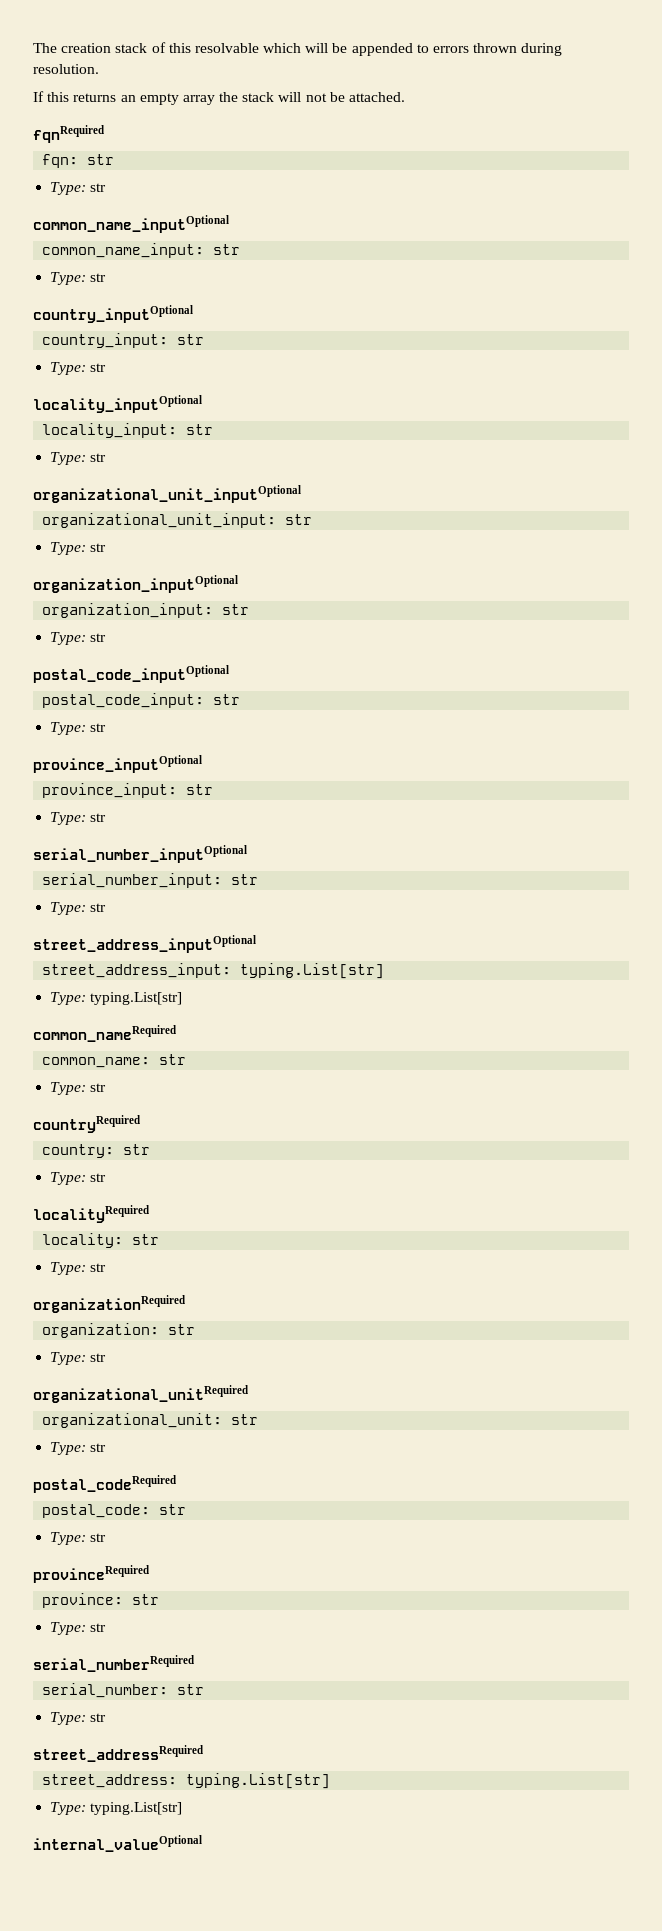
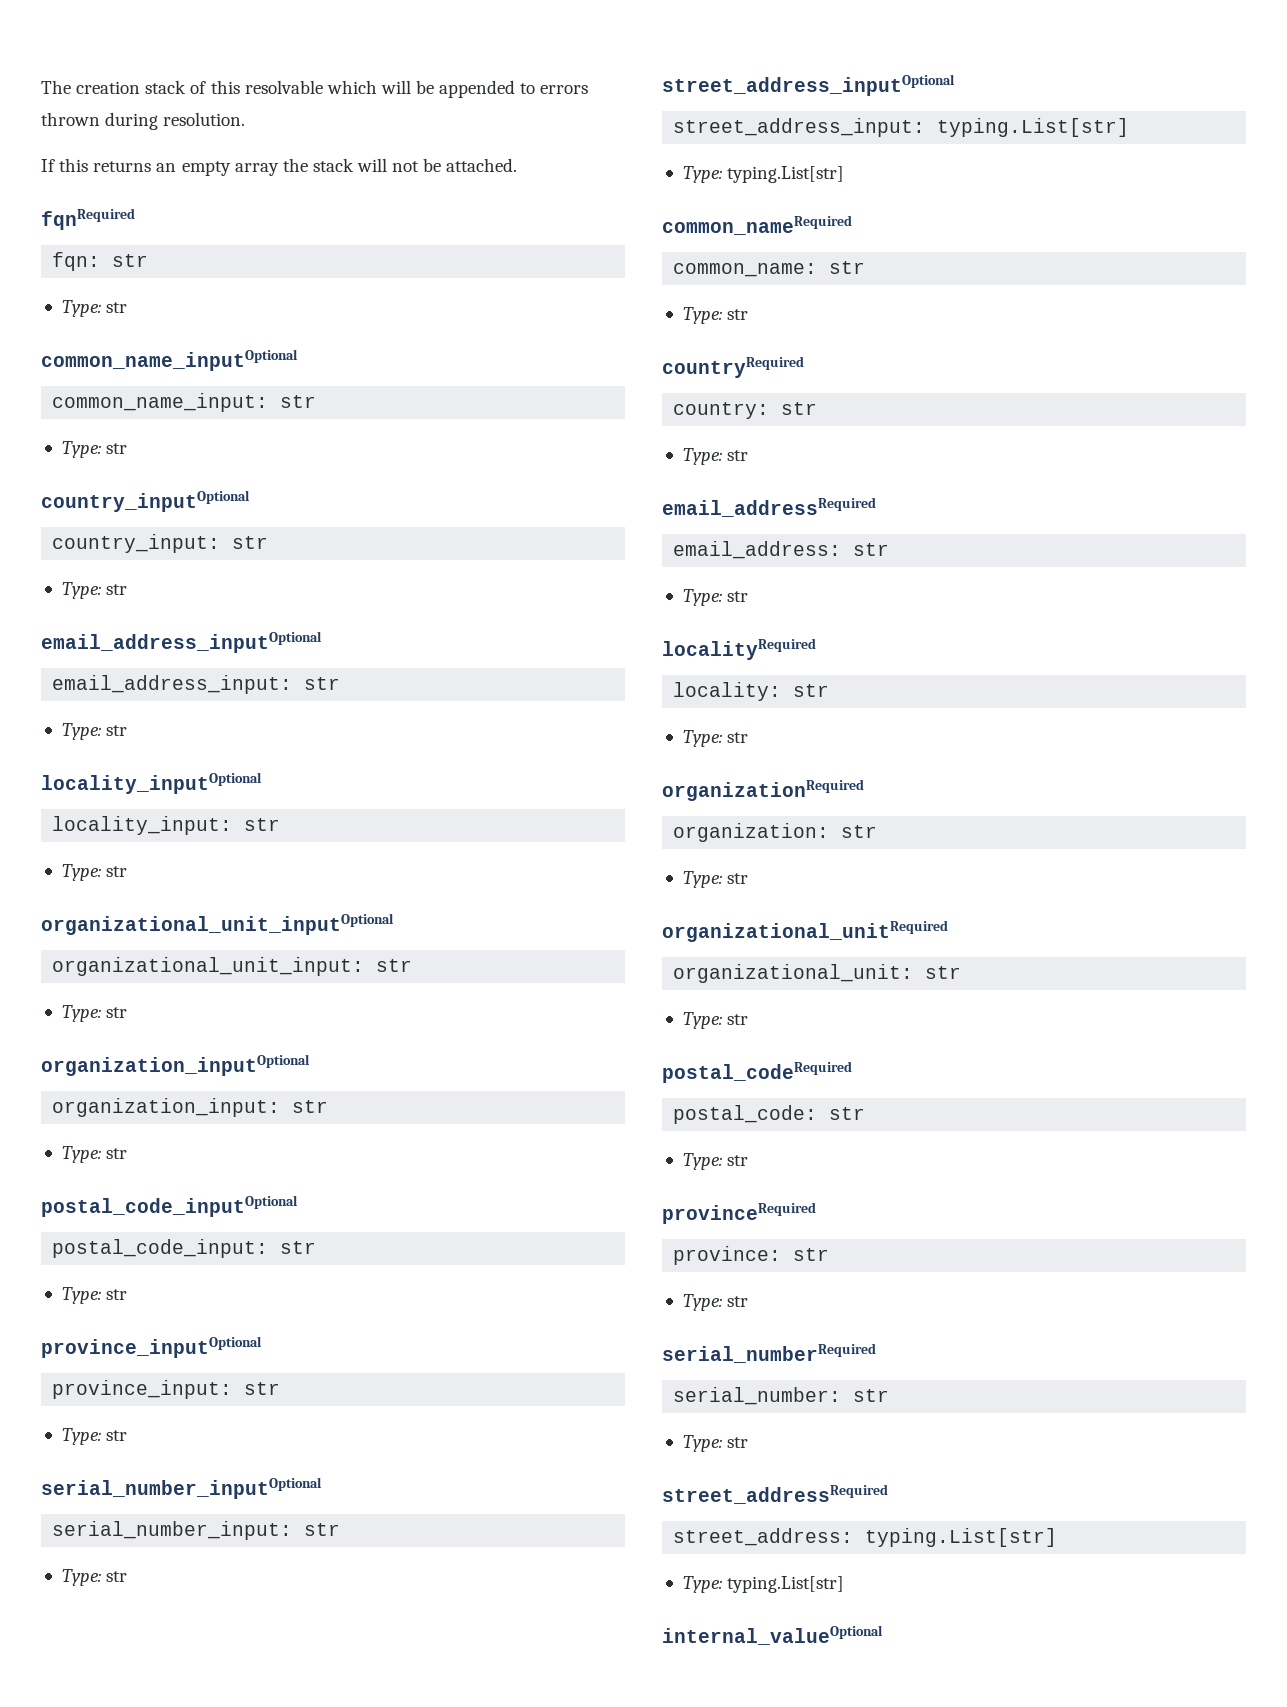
(107, 367) none -> [41,631,322,653] [52,675,341,694] [61,723,128,740] // email_address_inputOptional // email_address_input: str // Type: str
(107, 1177) none -> [662,497,876,517] [673,541,890,559] [682,589,749,606] // email_addressRequired // email_address: str // Type: str

